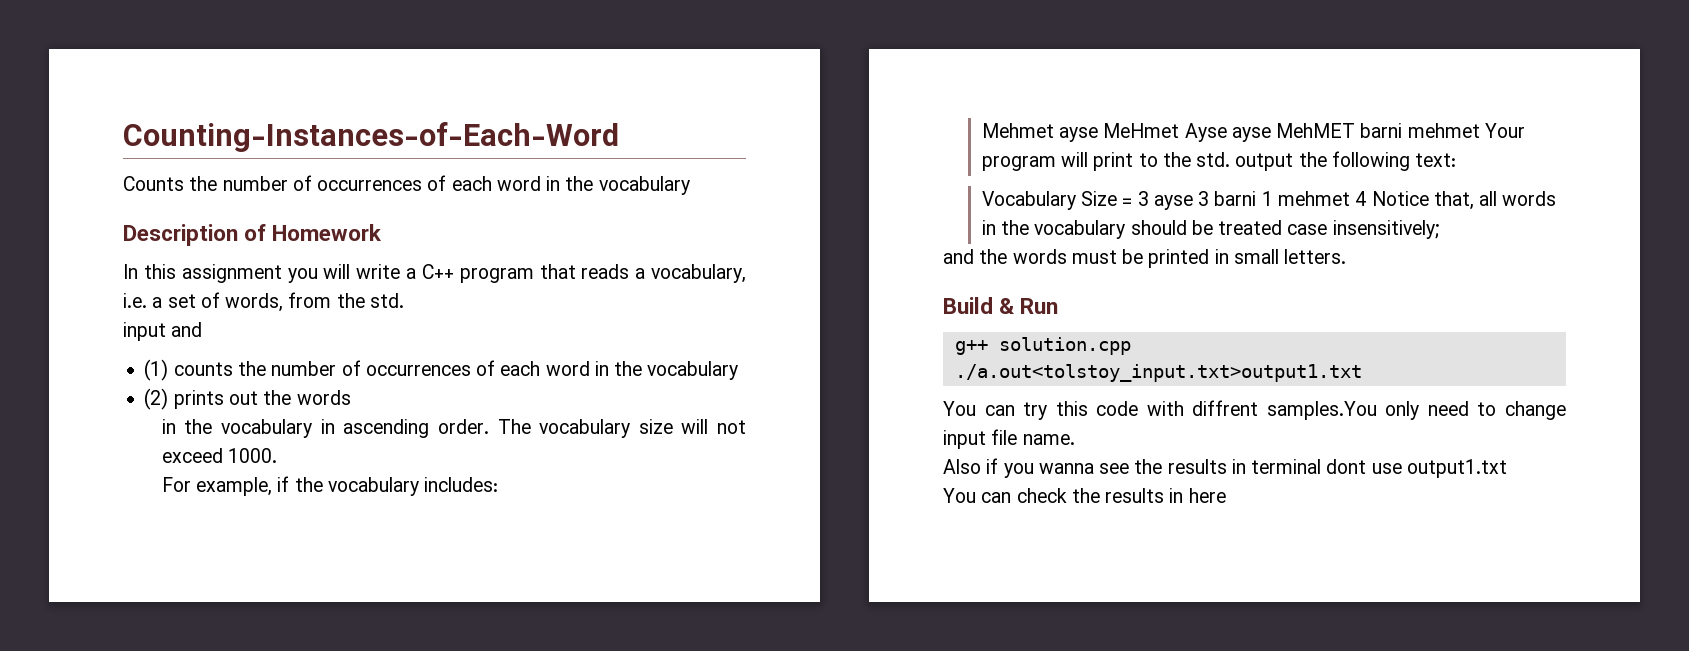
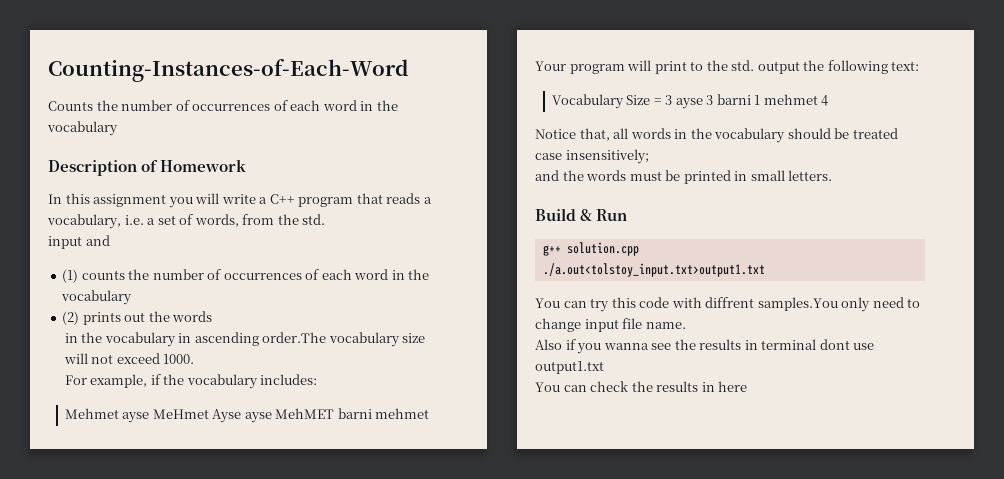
[437,419,531,434] order. The -> [262,332,327,343] order.The
(1480, 130) none -> (430, 413) //
(1367, 198) none -> (829, 100) //

